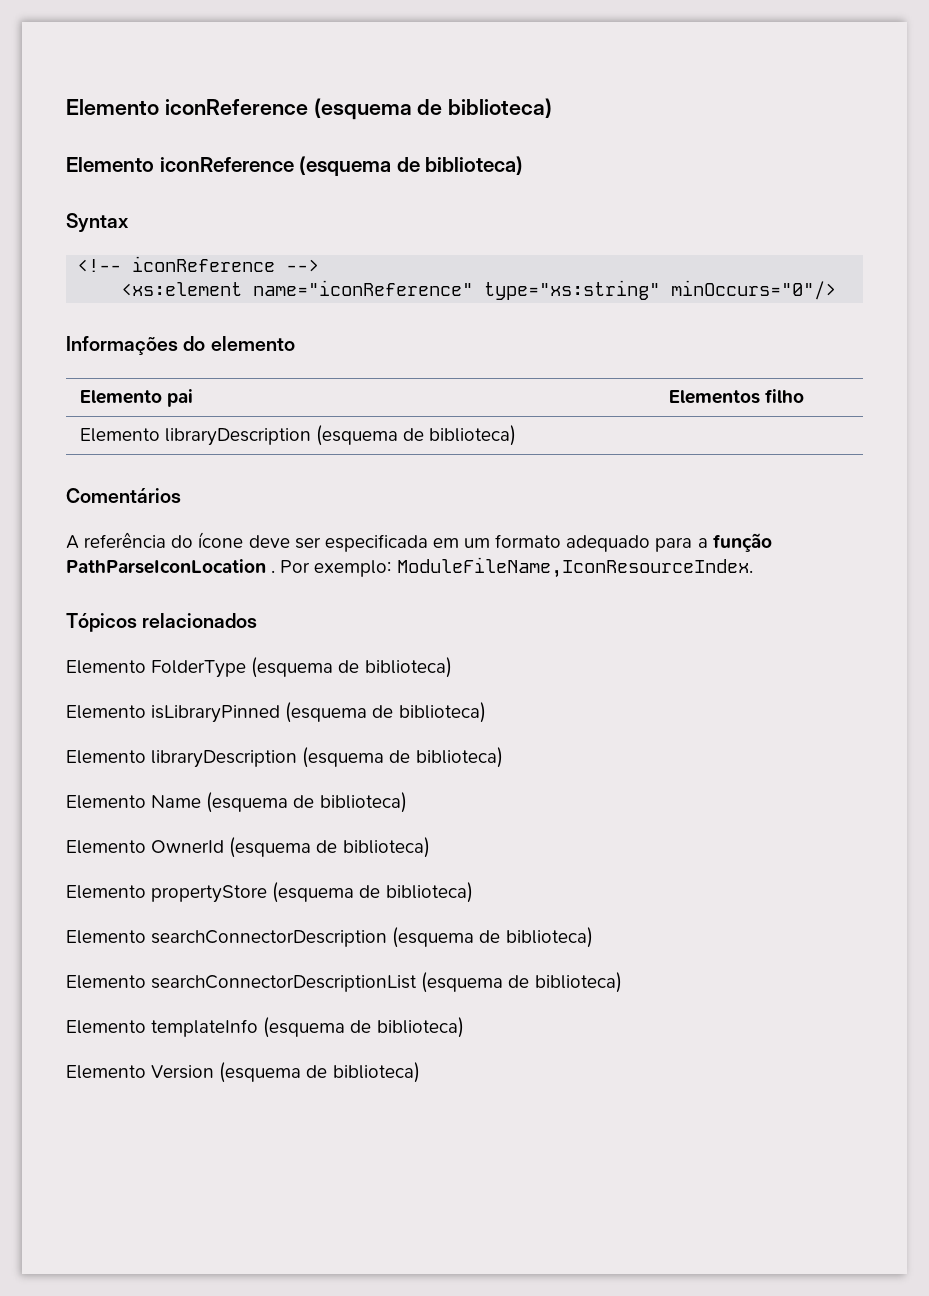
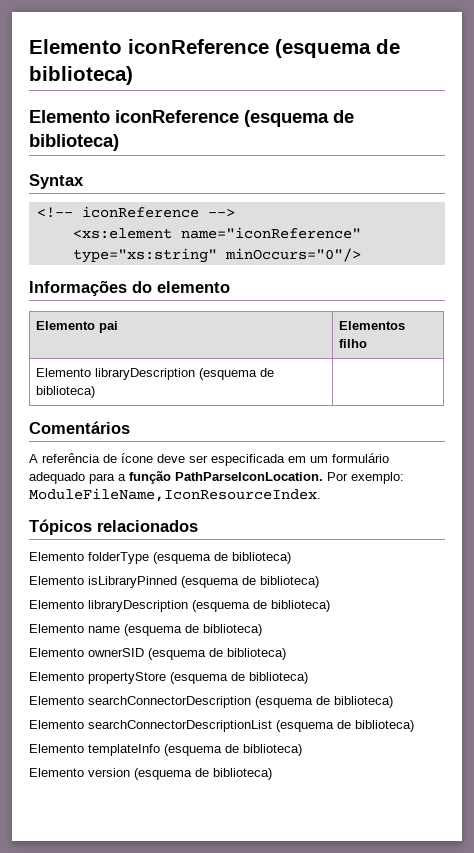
[171,535,194,548] do -> [103,454,117,463] de
[495,534,562,548] formato -> [332,453,389,463] formulário
[66,559,276,574] PathParseIconLocation . -> [175,472,323,481] PathParseIconLocation.
[151,660,247,678] FolderType -> [88,552,149,564] folderType
[151,792,407,813] [66,840,225,854] Name (esquema de biblioteca) // Elemento OwnerId -> [88,624,262,636] [29,648,144,657] name (esquema de biblioteca) // Elemento ownerSID
[151,1065,215,1079] Version -> [88,768,130,777] version

